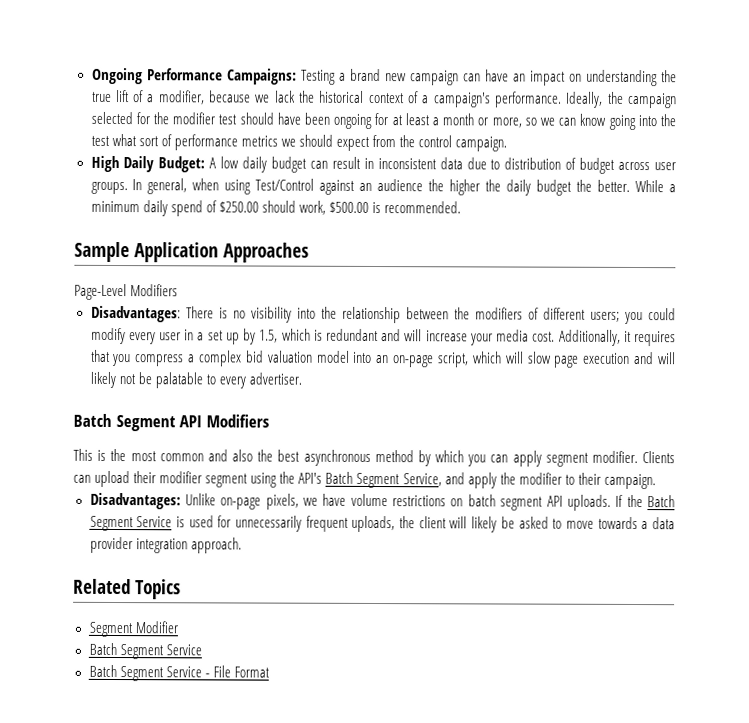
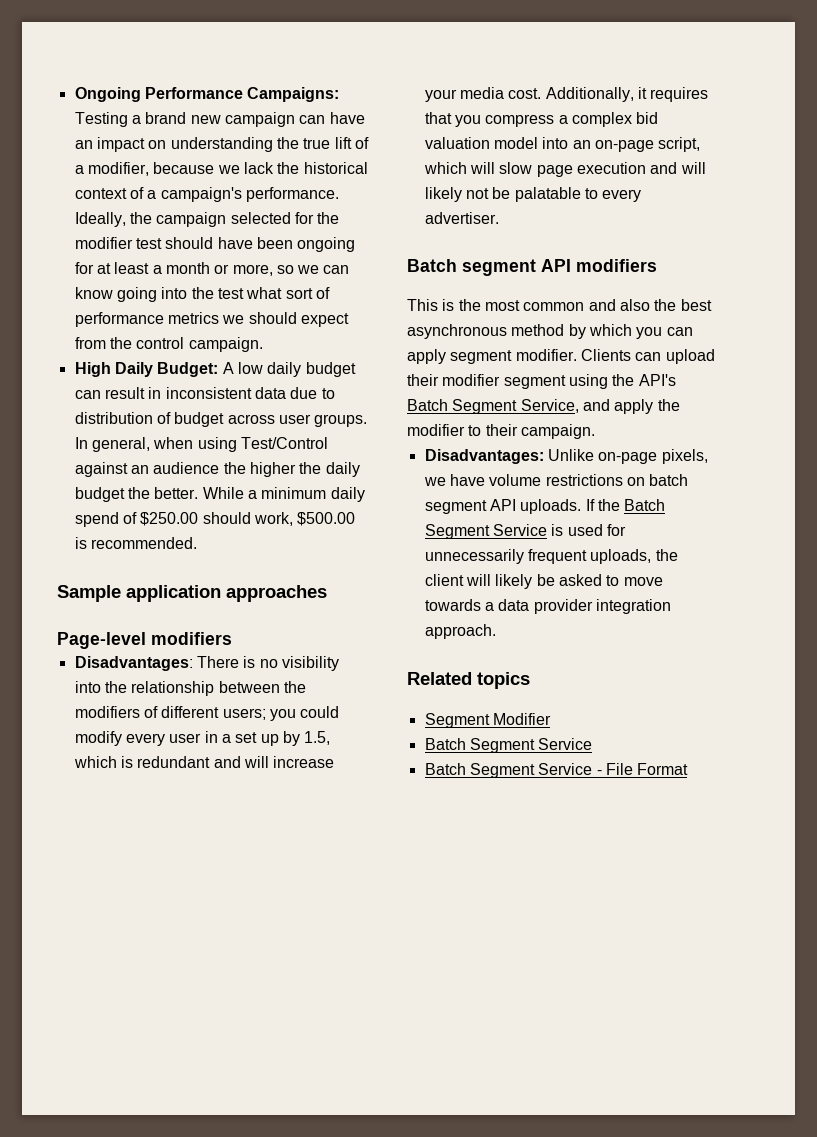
[134,242,310,263] [74,283,179,301] Application Approaches // Page-Level Modifiers -> [126,585,327,602] [57,632,232,649] application approaches // Page-level modifiers
[115,414,269,432] Segment API Modifiers -> [462,259,657,276] segment API modifiers
[135,579,182,600] Topics -> [477,672,530,689] topics

